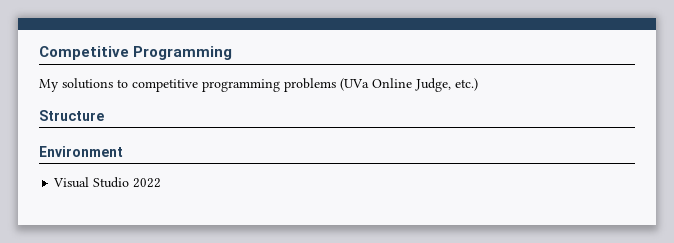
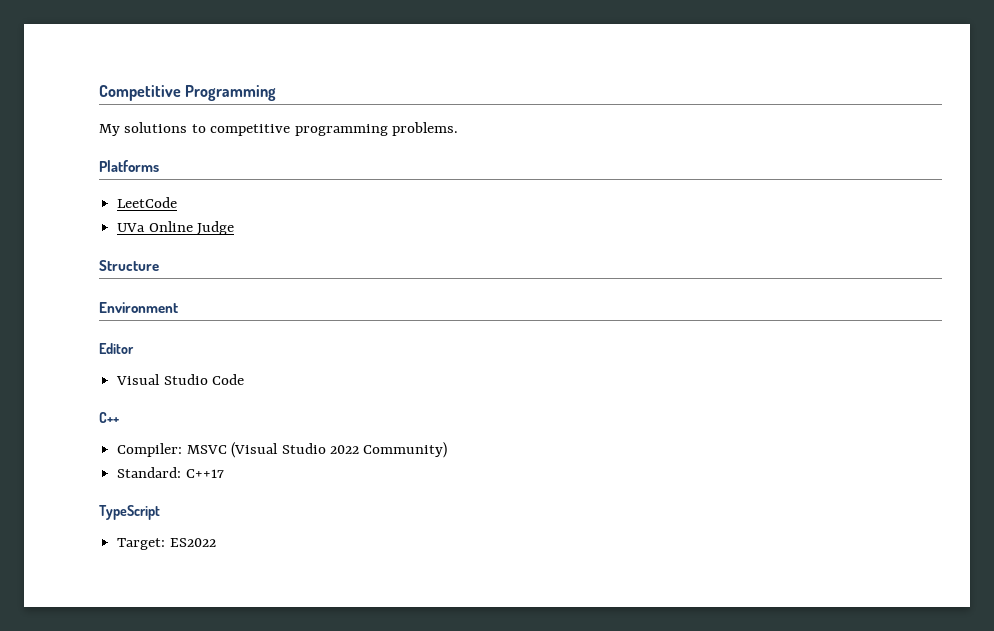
[284,78,478,92] problems (UVa Online Judge, etc.) -> [392,122,459,136] [99,160,159,172] [117,197,178,208] [117,221,235,235] problems. // Platforms // LeetCode // UVa Online Judge
(123, 151) none -> [99,343,134,354] // Editor
[133,178,162,188] 2022 -> [212,374,245,385] [99,412,119,423] [117,442,448,458] [117,467,224,478] [99,505,160,520] [117,538,216,550] Code // C++ // Compiler: MSVC (Visual Studio 2022 Community) // Standard: C++17 // TypeScript // Target: ES2022

